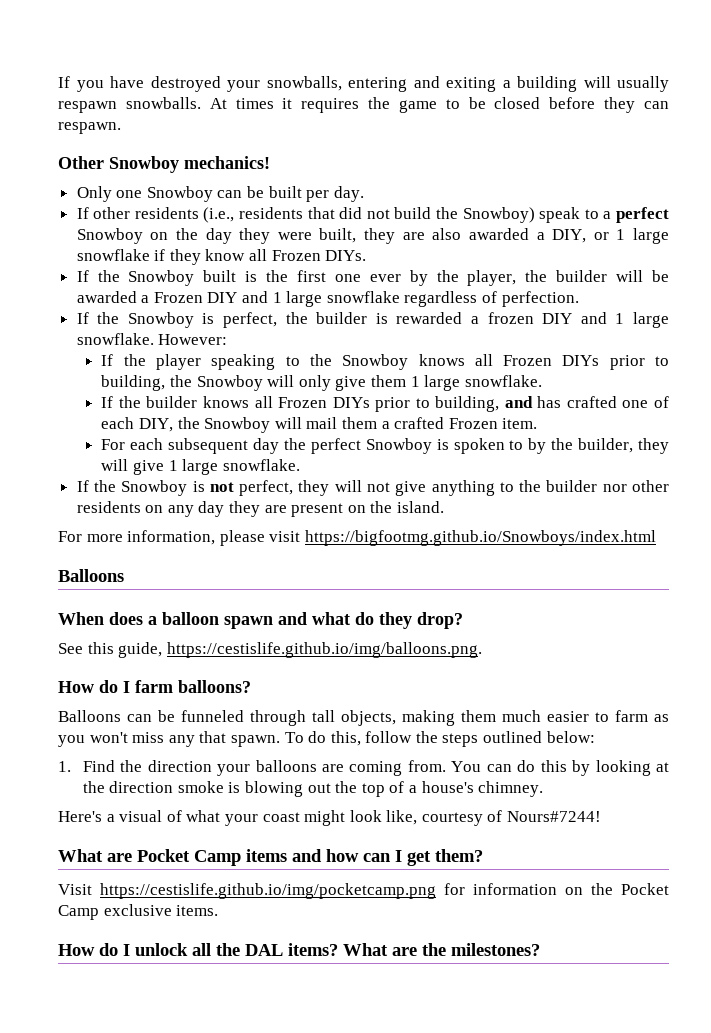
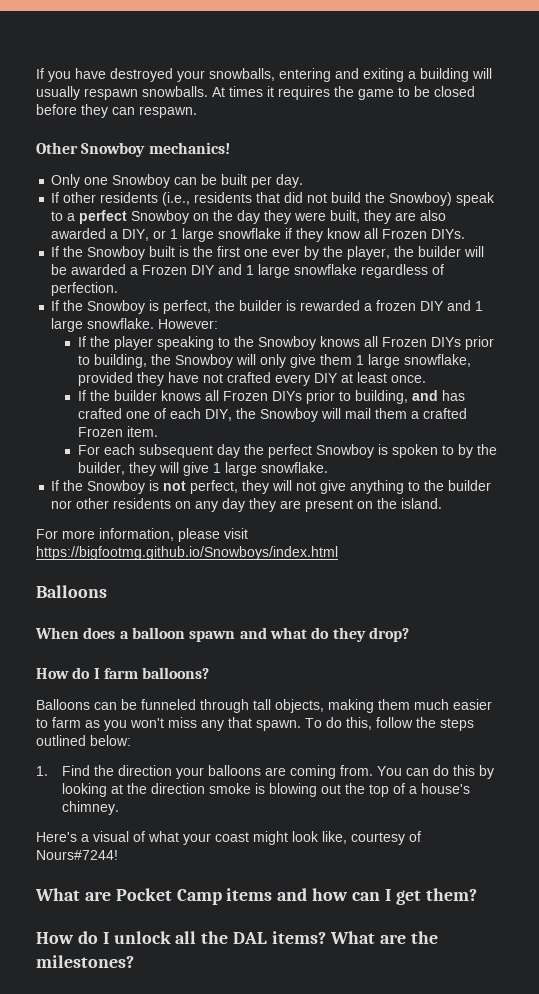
[464,375,542,387] snowflake. -> [403,354,471,367] [77,372,426,386] snowflake, provided they have not crafted every DIY at least once.
[58,642,482,658] // See this guide, https://cestislife.github.io/img/balloons.png. -> (409, 634) none
[58,883,669,899] [58,904,219,920] // Visit https://cestislife.github.io/img/pocketcamp.png for information on the Pocket Camp exclusive items. -> (477, 894) none

